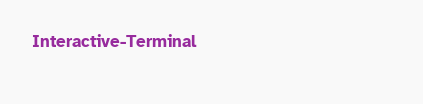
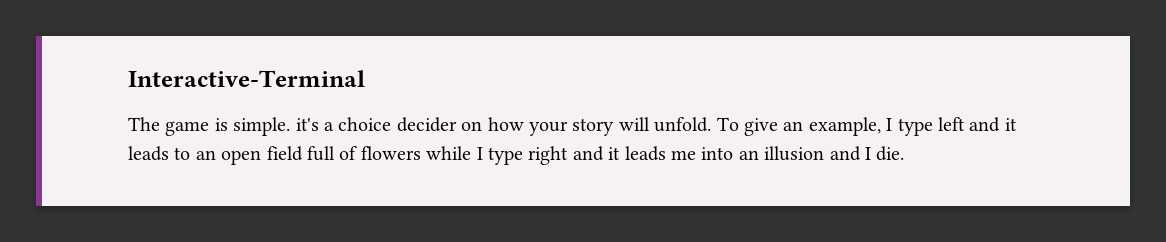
(197, 40) none -> [128,117,1017,136] [128,146,905,165] // The game is simple. it's a choice decider on how your story will unfold. To give an example, I type left and it leads to an open field full of flowers while I type right and it leads me into an illusion and I die.

